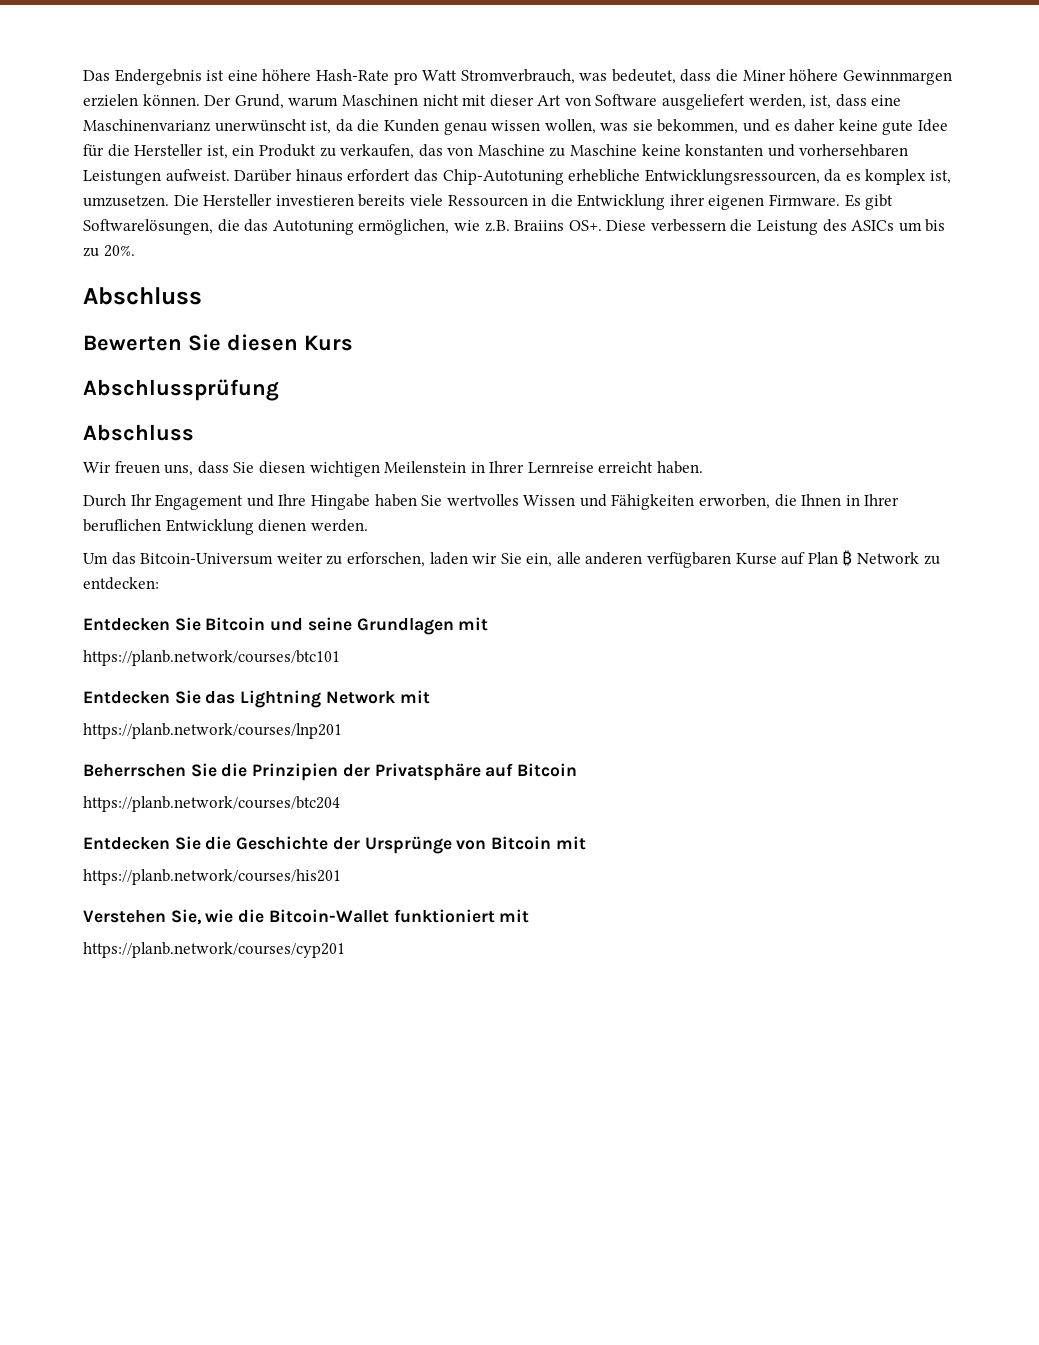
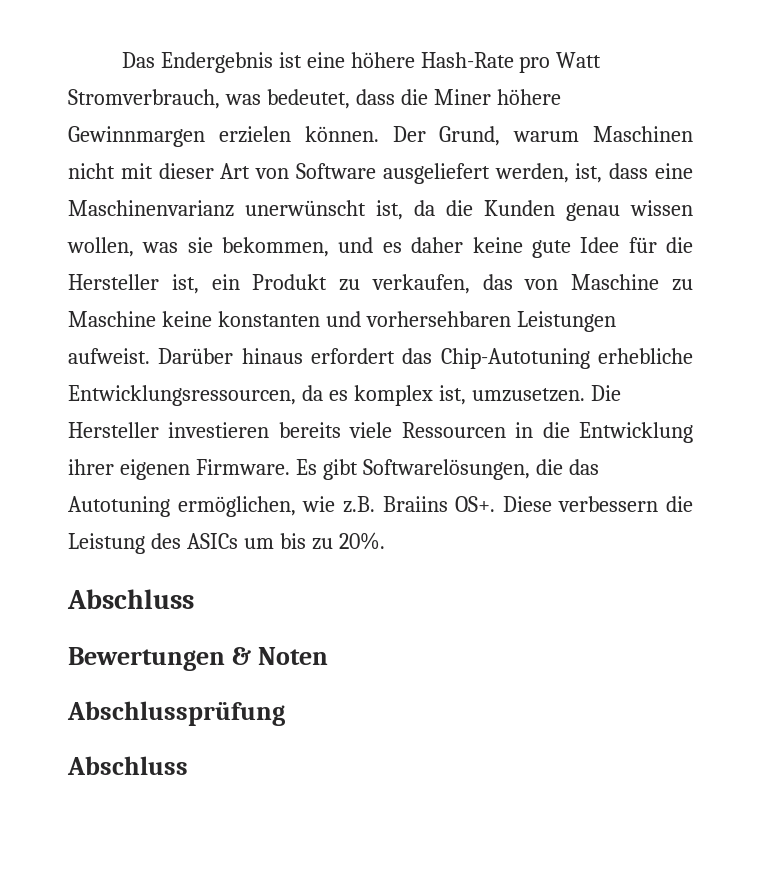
[83,334,353,351] [83,379,279,401] [83,424,194,441] [83,461,704,477] [83,494,900,510] [83,519,368,535] [83,550,940,568] [83,577,159,590] [83,617,489,635] [83,650,340,666] [83,690,430,708] [83,723,342,739] [83,763,578,781] [83,796,340,812] [83,836,586,854] [83,869,341,885] [83,909,530,925] [83,942,345,958] Bewerten Sie diesen Kurs // Abschlussprüfung // Abschluss // Wir freuen uns, dass Sie diesen wichtigen Meilenstein in Ihrer Lernreise erreicht haben. // Durch Ihr Engagement und Ihre Hingabe haben Sie wertvolles Wissen und Fähigkeiten erworben, die Ihnen in Ihrer beruflichen Entwicklung dienen werden. // Um das Bitcoin-Universum weiter zu erforschen, laden wir Sie ein, alle anderen verfügbaren Kurse auf Plan ₿ Network zu entdecken: // Entdecken Sie Bitcoin und seine Grundlagen mit // https://planb.network/courses/btc101 // Entdecken Sie das Lightning Network mit // https://planb.network/courses/lnp201 // Beherrschen Sie die Prinzipien der Privatsphäre auf Bitcoin // https://planb.network/courses/btc204 // Entdecken Sie die Geschichte der Ursprünge von Bitcoin mit // https://planb.network/courses/his201 // Verstehen Sie, wie die Bitcoin-Wallet funktioniert mit // https://planb.network/courses/cyp201 -> [68,647,328,671] [67,701,285,726] [67,756,188,775] Bewertungen & Noten // Abschlussprüfung // Abschluss

